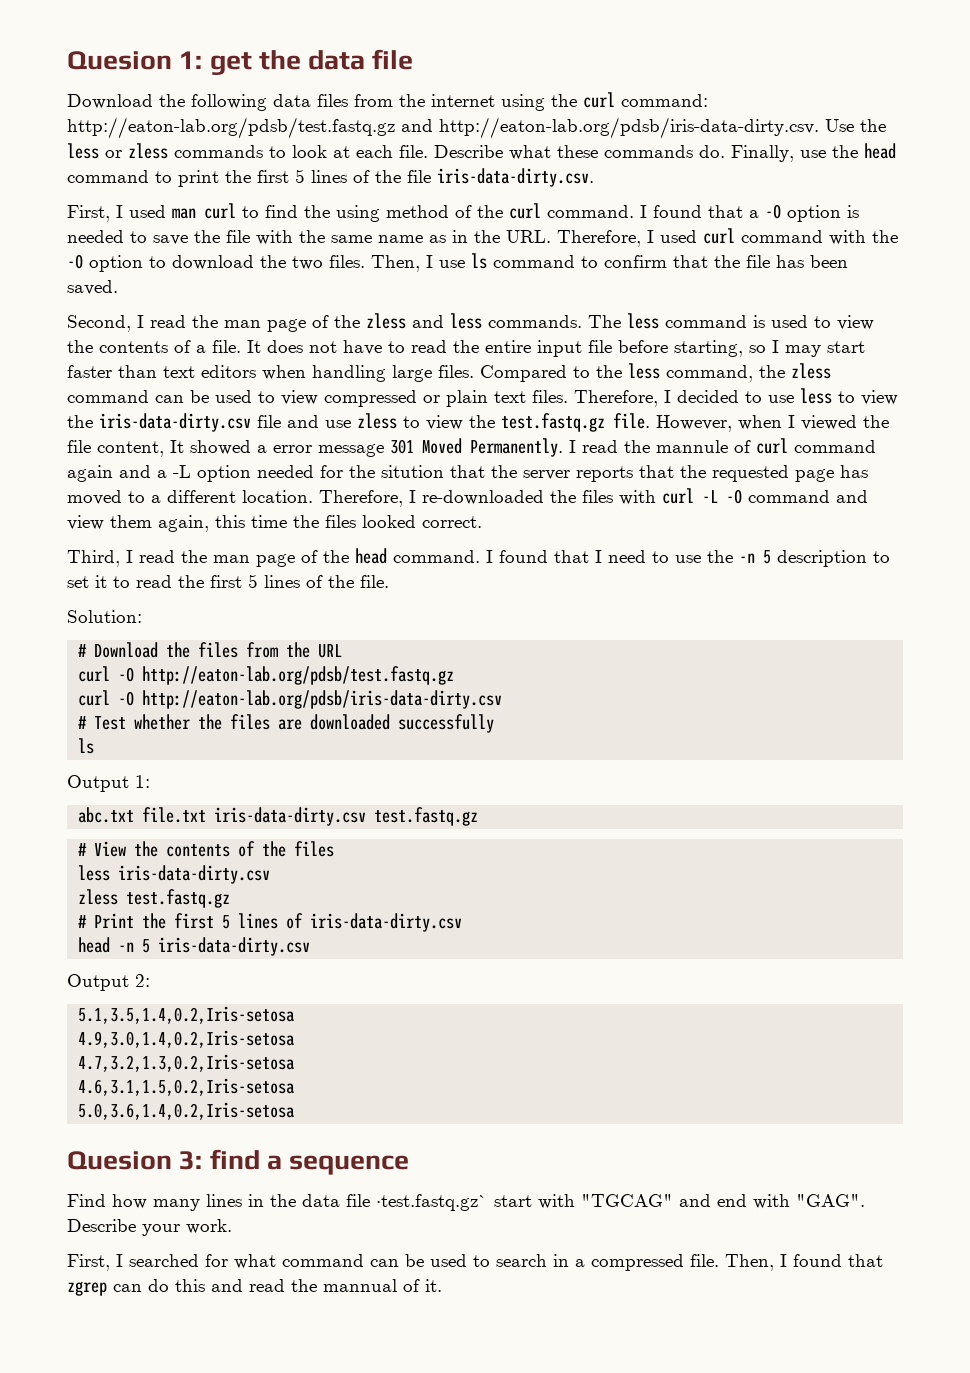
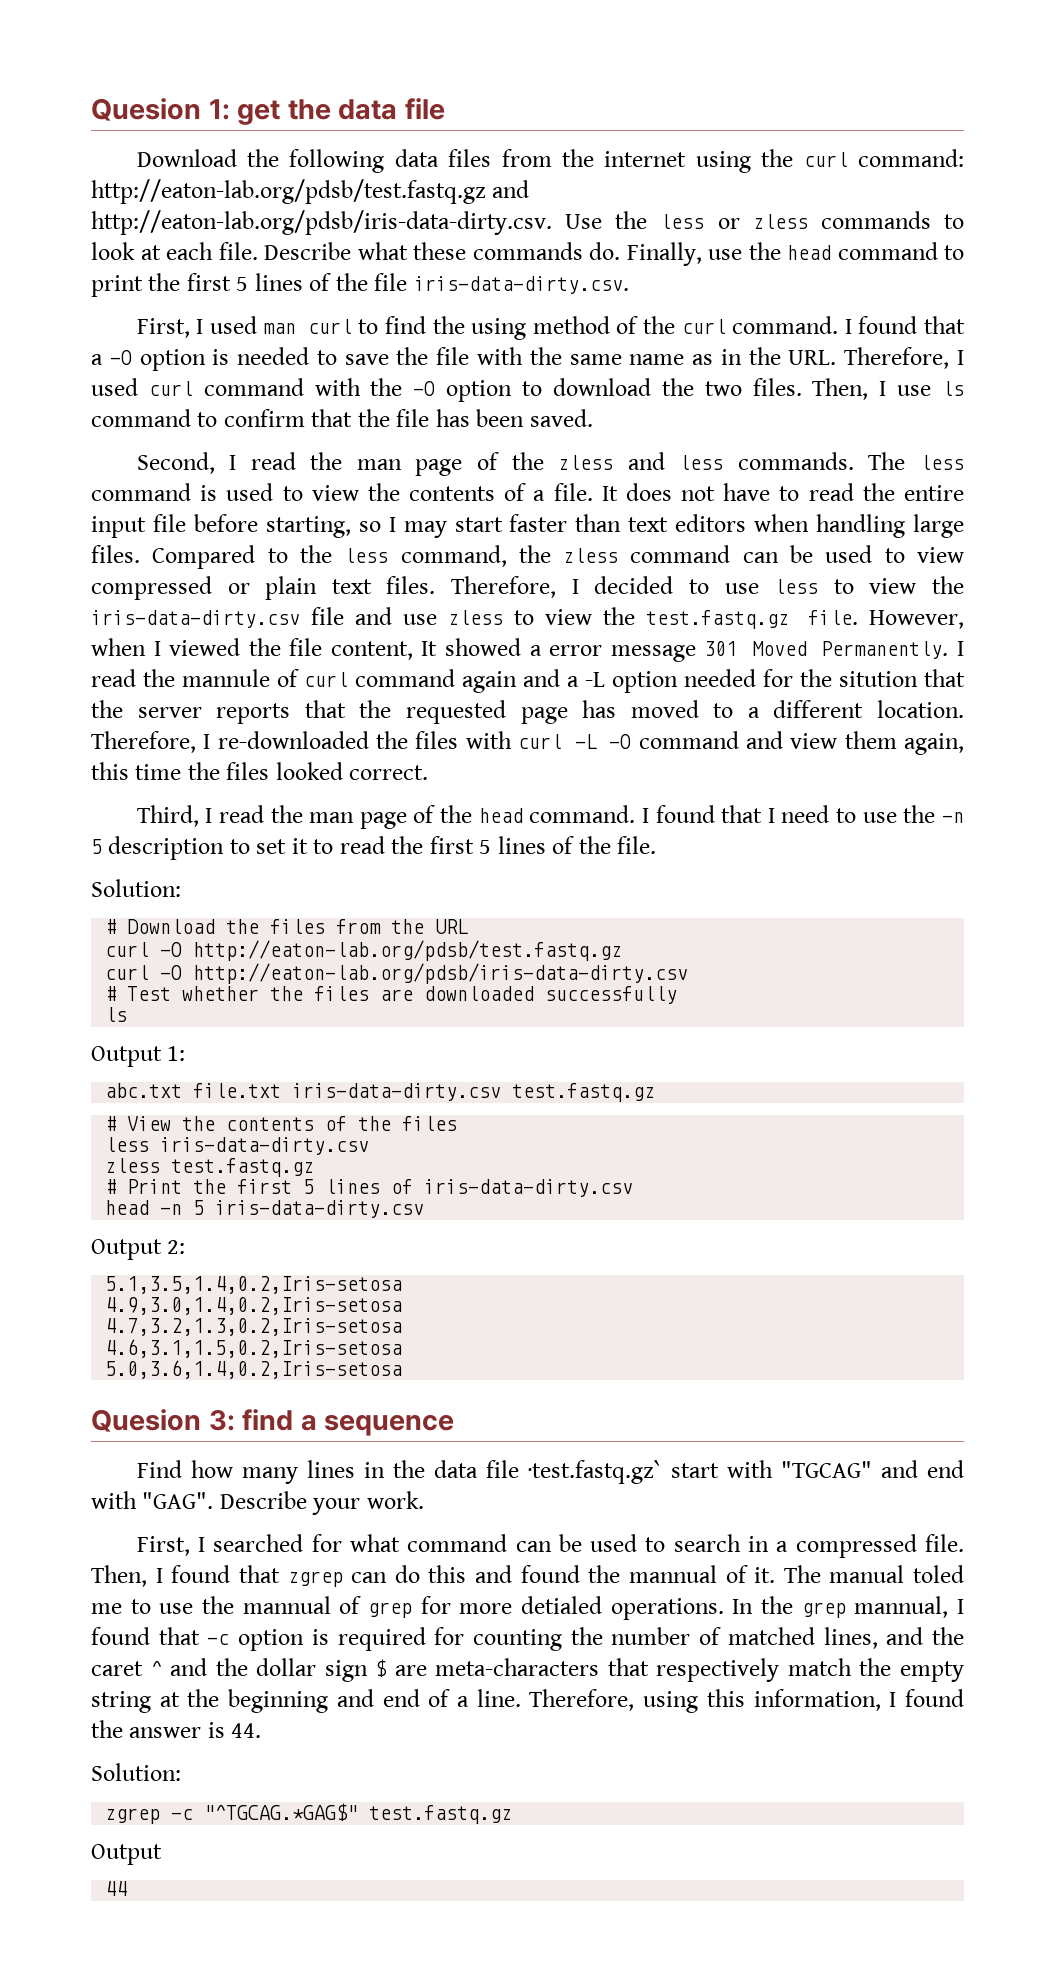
[249,1279,285,1292] read -> [520,1565,580,1583] found
(442, 1285) none -> [783,1565,964,1583] [91,1596,964,1620] [91,1627,964,1651] [91,1658,965,1682] [91,1689,964,1713] [91,1720,262,1738] [91,1763,181,1781] [105,1803,513,1824] [91,1844,162,1865] [105,1881,128,1896] The manual toled me to use the mannual of grep for more detialed operations. In the grep mannual, I found that -c option is required for counting the number of matched lines, and the caret ^ and the dollar sign $ are meta-characters that respectively match the empty string at the beginning and end of a line. Therefore, using this information, I found the answer is 44. // Solution: // zgrep -c "^TGCAG.*GAG$" test.fastq.gz // Output // 44

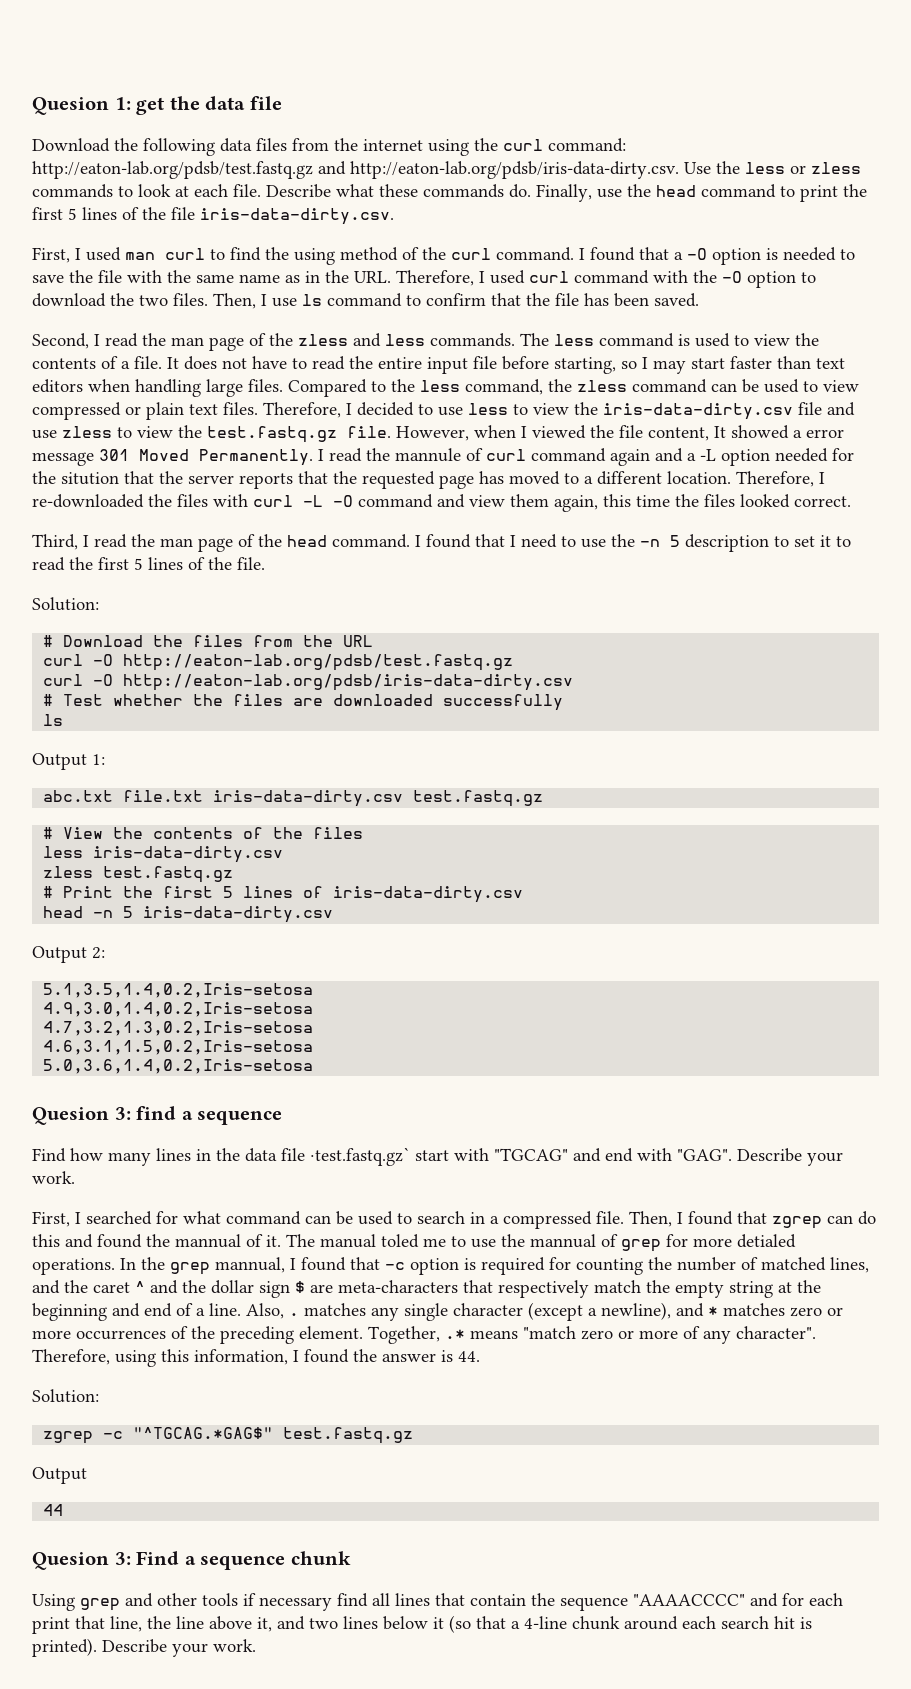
(521, 1698) none -> [246,1302,843,1321] [32,1326,816,1344] Also, . matches any single character (except a newline), and * matches zero or more occurrences of the preceding element. Together, .* means "match zero or more of any character".
(128, 1888) none -> [32,1551,351,1570] [32,1593,843,1611] [32,1615,812,1634] [32,1638,256,1657] // Quesion 3: Find a sequence chunk // Using grep and other tools if necessary find all lines that contain the sequence "AAAACCCC" and for each print that line, the line above it, and two lines below it (so that a 4-line chunk around each search hit is printed). Describe your work.

